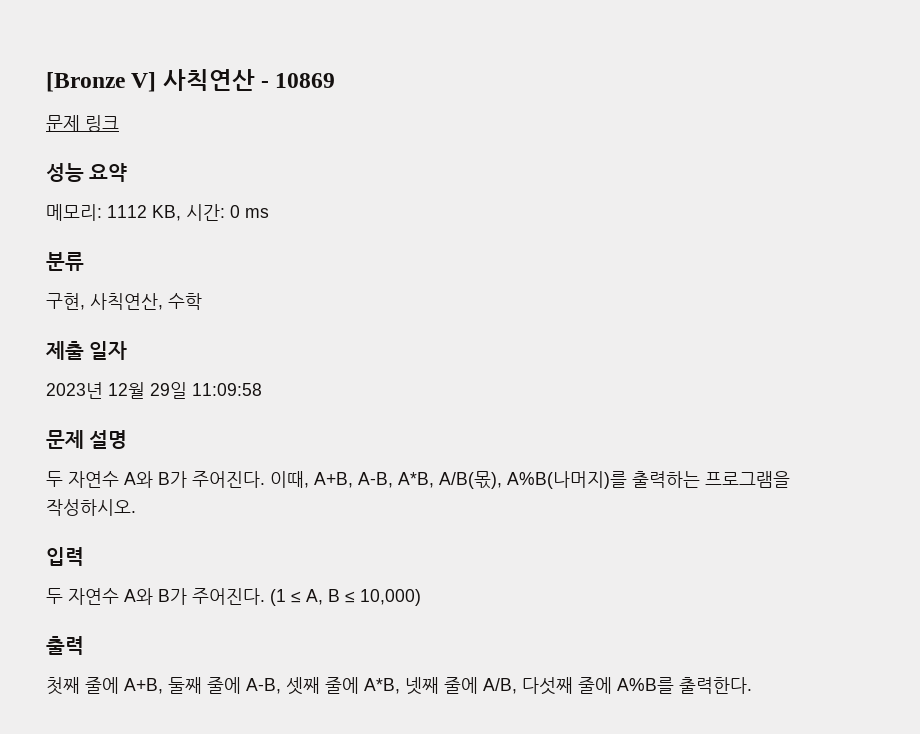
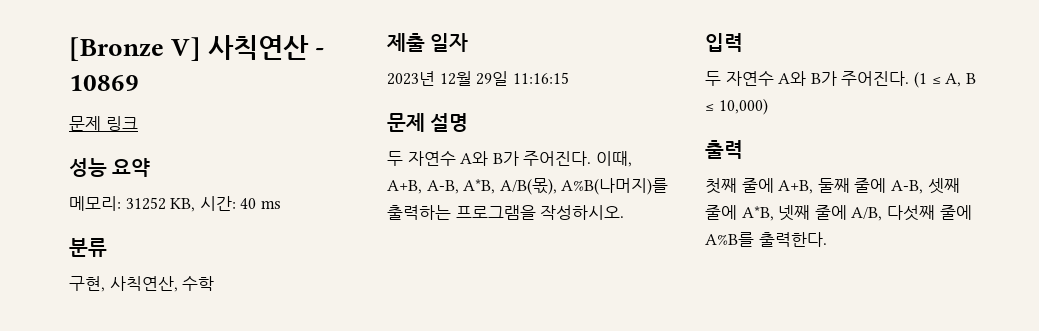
[107,205,147,218] 1112 -> [125,197,166,210] 31252
[230,205,240,218] 0 -> [240,198,257,209] 40
[192,383,262,396] 11:09:58 -> [512,72,569,84] 11:16:15

